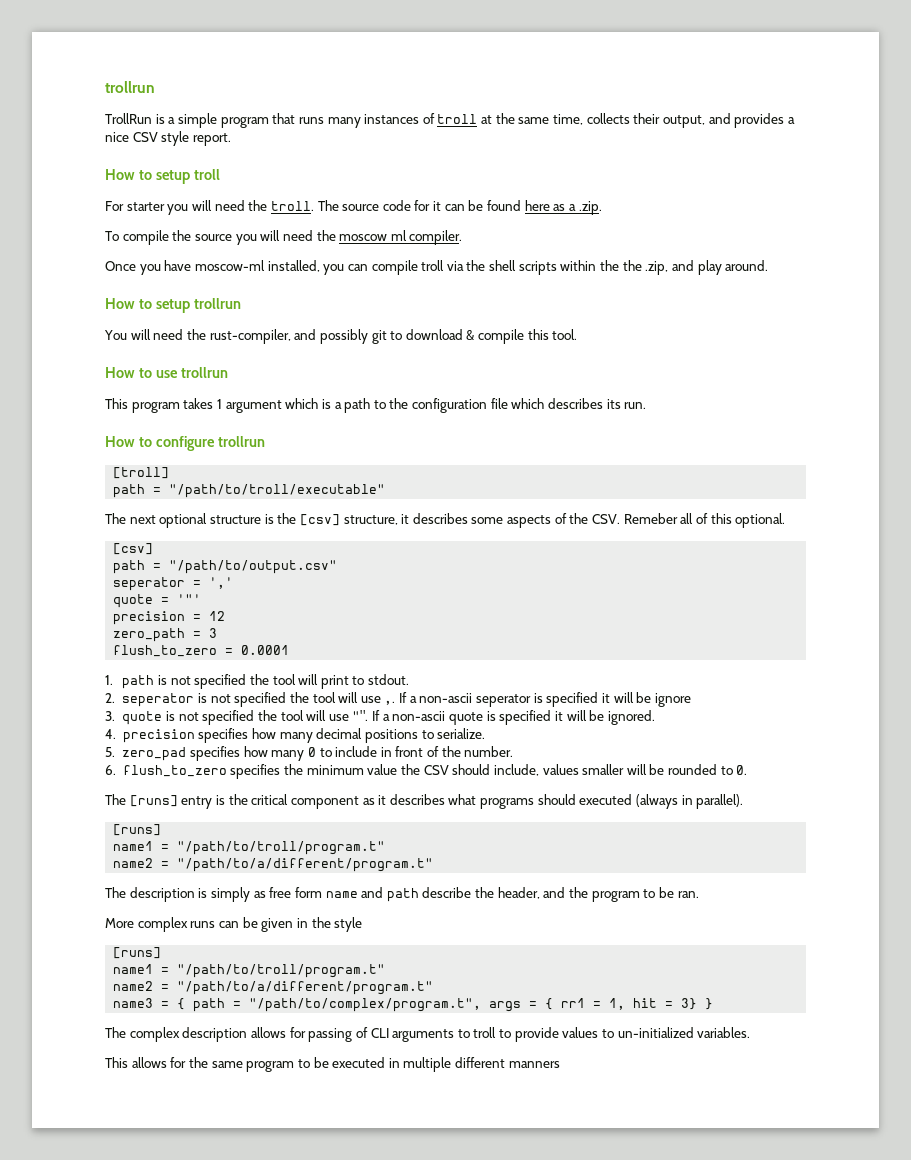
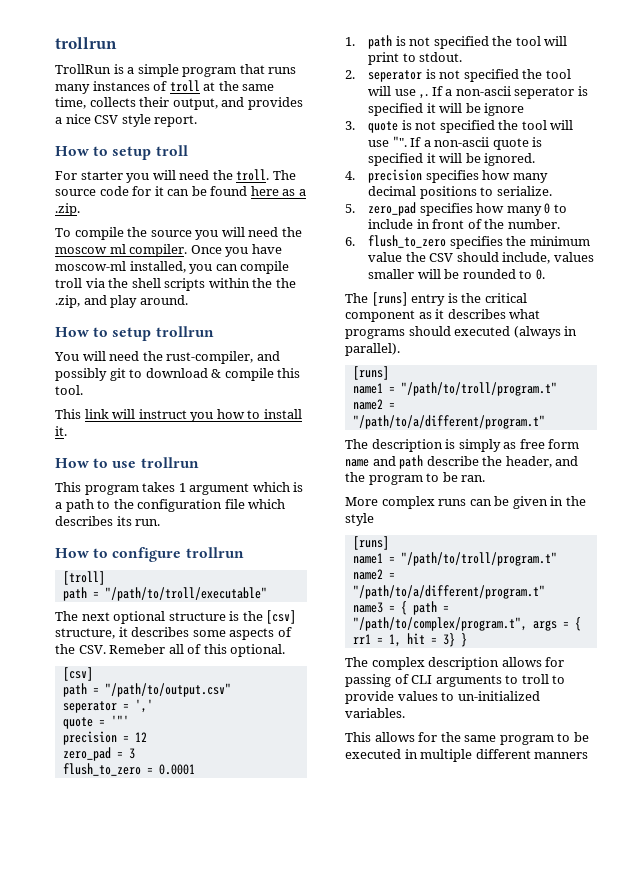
(463, 237) // -> (188, 250) none
(578, 334) none -> [55,409,302,422] [55,426,67,436] // This link will instruct you how to install it.
[113,628,186,642] zero_path -> [62,747,111,761] zero_pad

